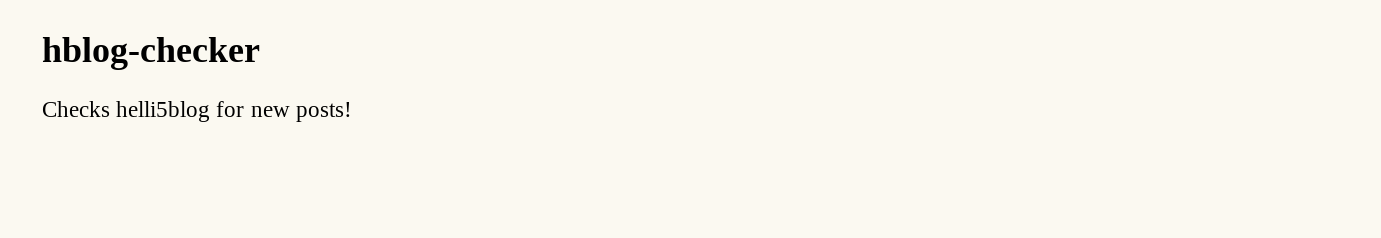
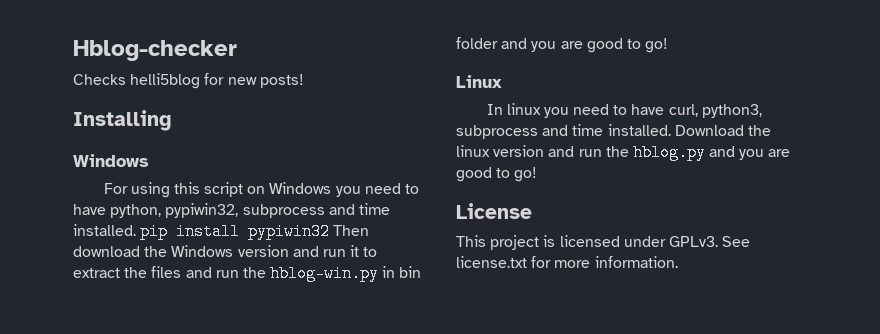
[42,37,260,70] hblog-checker -> [73,40,237,61] Hblog-checker
(352, 112) none -> [73,110,172,131] [73,154,149,167] [103,182,420,198] [73,203,390,218] [73,223,370,240] [73,245,378,257] [73,265,422,282] [456,37,669,53] [456,75,502,88] [486,103,762,118] [456,124,771,139] [456,144,791,161] [456,167,538,182] [456,203,532,219] [456,235,751,250] [456,256,678,268] // Installing // Windows // For using this script on Windows you need to have python, pypiwin32, subprocess and time installed. pip install pypiwin32 Then download the Windows version and run it to extract the files and run the hblog-win.py in bin folder and you are good to go! // Linux // In linux you need to have curl, python3, subprocess and time installed. Download the linux version and run the hblog.py and you are good to go! // License // This project is licensed under GPLv3. See license.txt for more information.

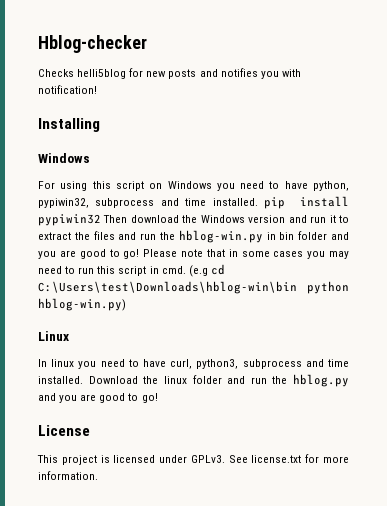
[259,74,304,88] posts! -> [168,68,301,79] [38,85,97,94] posts and notifies you with notification!
(669, 45) none -> [143,249,349,259] [38,264,225,277] [38,281,349,294] [38,298,126,311] Please note that in some cases you may need to run this script in cmd. (e.g cd C:\Users\test\Downloads\hblog-win\bin python hblog-win.py)
[493,145,545,157] version -> [192,375,222,384] folder

